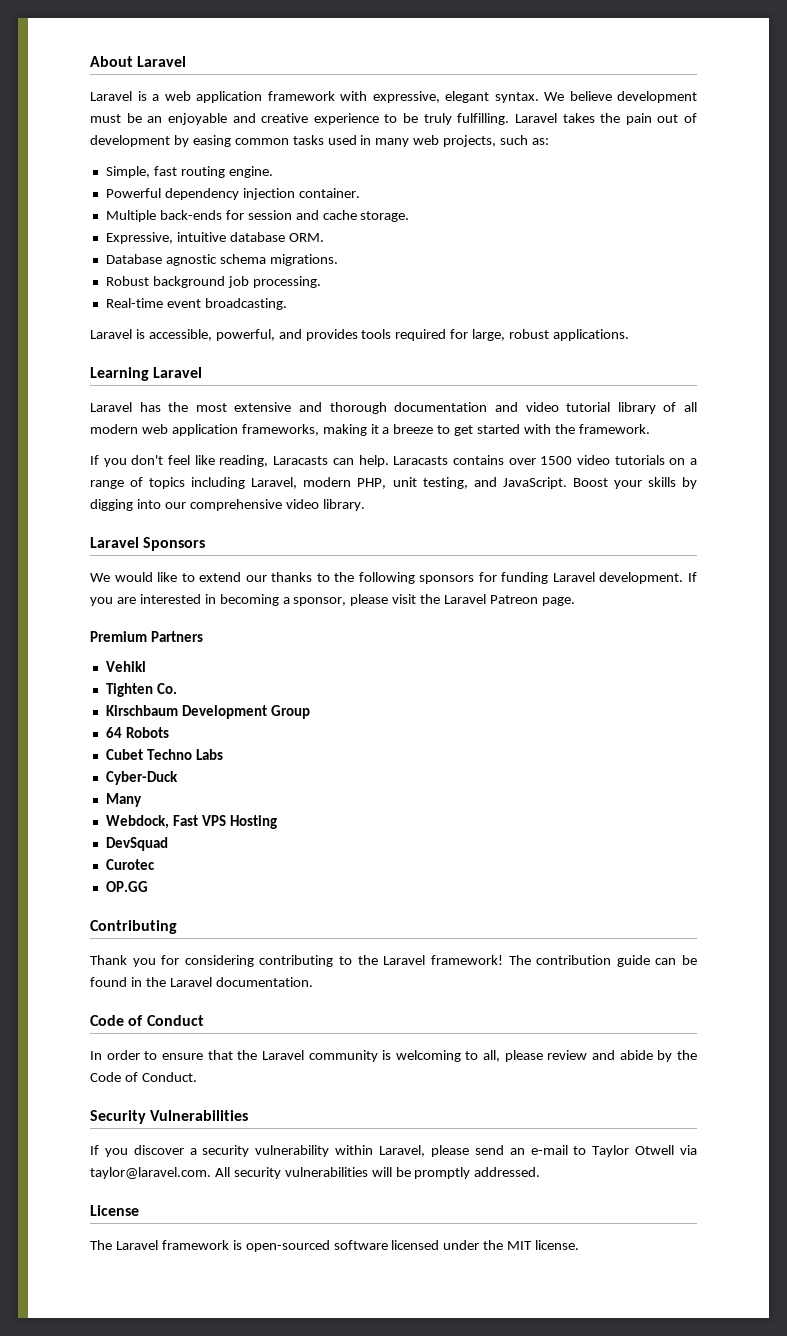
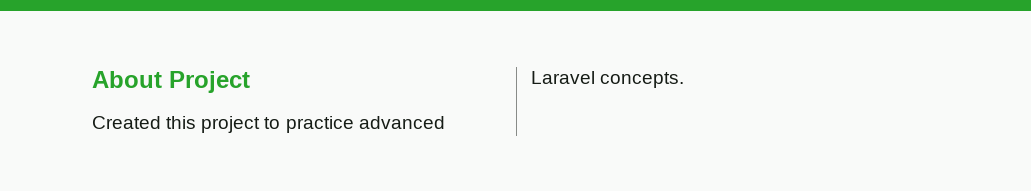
[137,56,187,67] [90,91,697,103] [90,113,697,125] [90,135,550,147] [105,166,273,178] [105,188,360,200] [105,210,410,222] [105,232,324,244] [105,254,338,266] [105,276,321,288] [105,298,287,310] [90,329,630,341] [90,367,203,381] [90,402,698,414] [90,424,650,436] [90,455,697,467] [90,477,697,489] [90,499,365,511] [90,537,206,551] [90,572,697,584] [90,594,575,606] [90,631,204,642] [105,661,146,672] [105,683,177,697] [105,705,310,719] [105,727,169,738] [105,749,223,760] [105,771,178,785] [105,793,142,807] [105,815,277,829] [105,837,168,851] [105,859,155,870] [105,881,148,892] [90,920,177,934] [90,955,698,967] [90,977,313,987] [90,1015,204,1026] [90,1050,697,1062] [90,1072,197,1082] [90,1110,249,1124] [90,1145,697,1157] [90,1167,541,1179] [90,1205,139,1216] [90,1240,580,1252] Laravel // Laravel is a web application framework with expressive, elegant syntax. We believe development must be an enjoyable and creative experience to be truly fulfilling. Laravel takes the pain out of development by easing common tasks used in many web projects, such as: // Simple, fast routing engine. // Powerful dependency injection container. // Multiple back-ends for session and cache storage. // Expressive, intuitive database ORM. // Database agnostic schema migrations. // Robust background job processing. // Real-time event broadcasting. // Laravel is accessible, powerful, and provides tools required for large, robust applications. // Learning Laravel // Laravel has the most extensive and thorough documentation and video tutorial library of all modern web application frameworks, making it a breeze to get started with the framework. // If you don't feel like reading, Laracasts can help. Laracasts contains over 1500 video tutorials on a range of topics including Laravel, modern PHP, unit testing, and JavaScript. Boost your skills by digging into our comprehensive video library. // Laravel Sponsors // We would like to extend our thanks to the following sponsors for funding Laravel development. If you are interested in becoming a sponsor, please visit the Laravel Patreon page. // Premium Partners // Vehikl // Tighten Co. // Kirschbaum Development Group // 64 Robots // Cubet Techno Labs // Cyber-Duck // Many // Webdock, Fast VPS Hosting // DevSquad // Curotec // OP.GG // Contributing // Thank you for considering contributing to the Laravel framework! The contribution guide can be found in the Laravel documentation. // Code of Conduct // In order to ensure that the Laravel community is welcoming to all, please review and abide by the Code of Conduct. // Security Vulnerabilities // If you discover a security vulnerability within Laravel, please send an e-mail to Taylor Otwell via taylor@laravel.com. All security vulnerabilities will be promptly addressed. // License // The Laravel framework is open-sourced software licensed under the MIT license. -> [169,71,250,93] [92,116,445,133] [531,71,685,88] Project // Created this project to practice advanced Laravel concepts.

